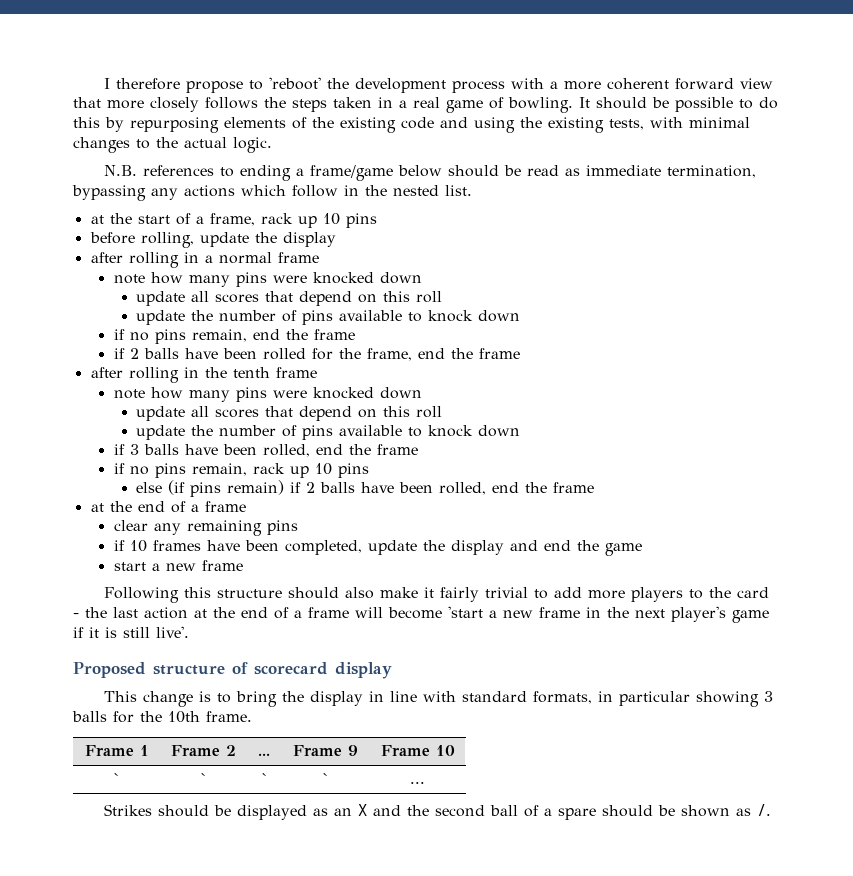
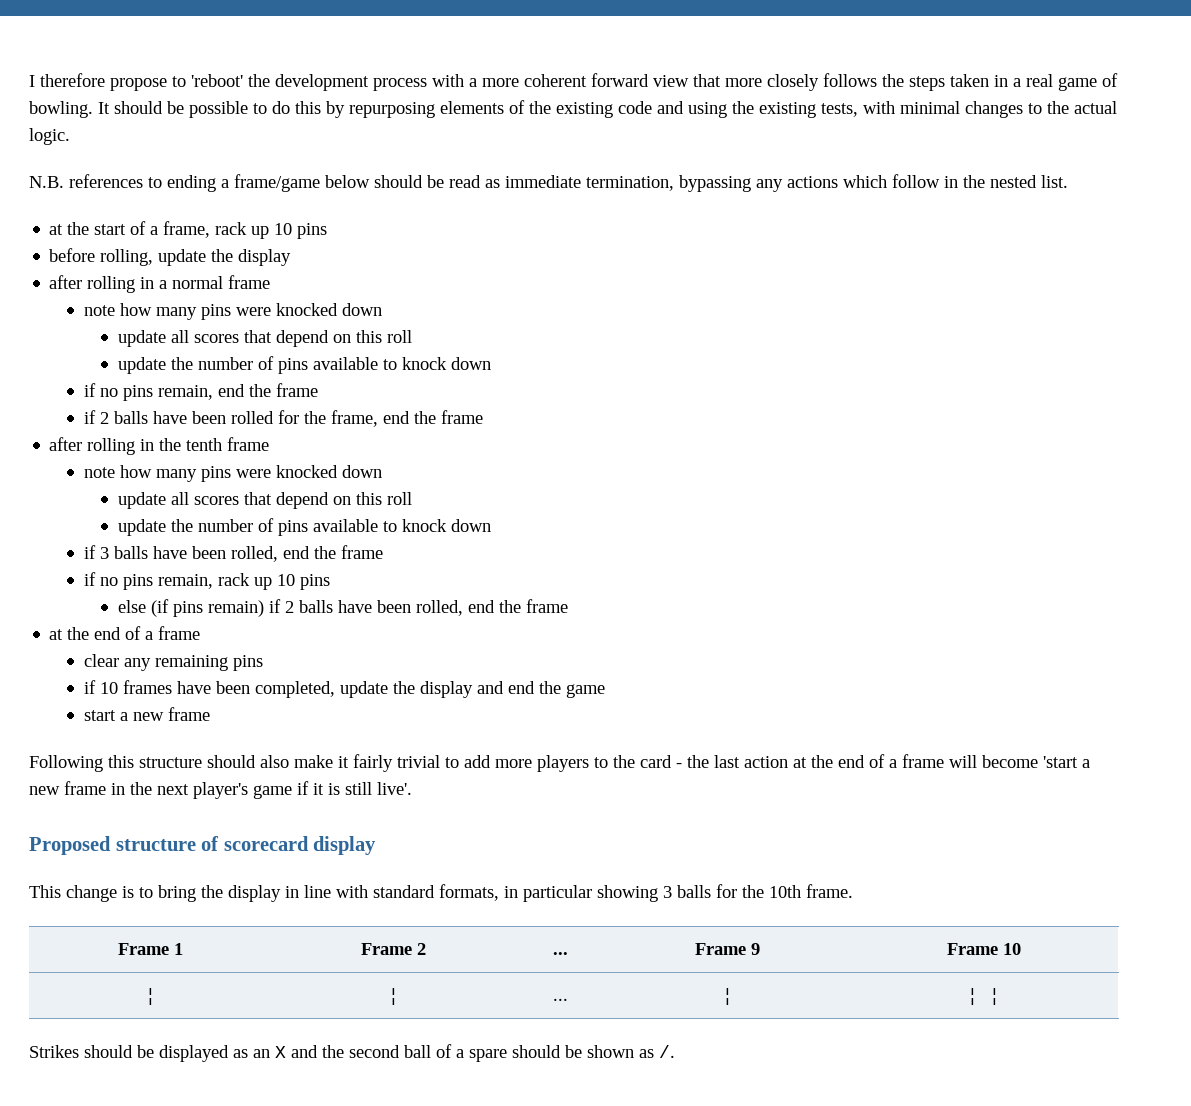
[114,773,119,784] [200,773,206,784] [261,773,267,784] [323,773,328,784] [410,781,425,784] ` | ` | ` | ` | ... -> [145,988,156,1005] [387,988,399,1005] [552,998,568,1001] [721,988,733,1005] [967,988,1000,1005] ¦ | ¦ | ... | ¦ | ¦ ¦

